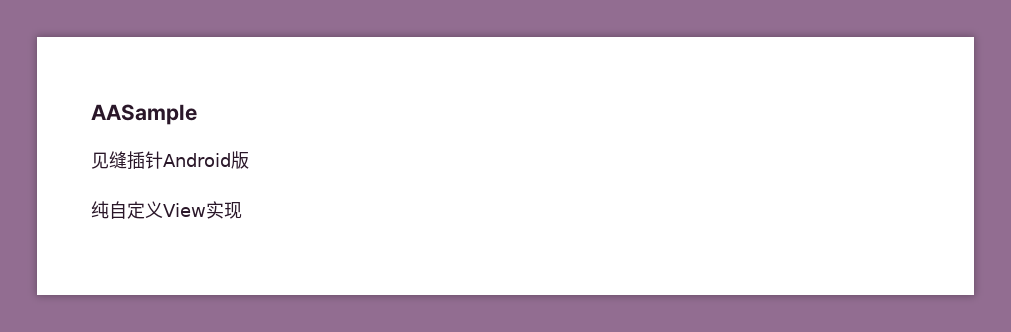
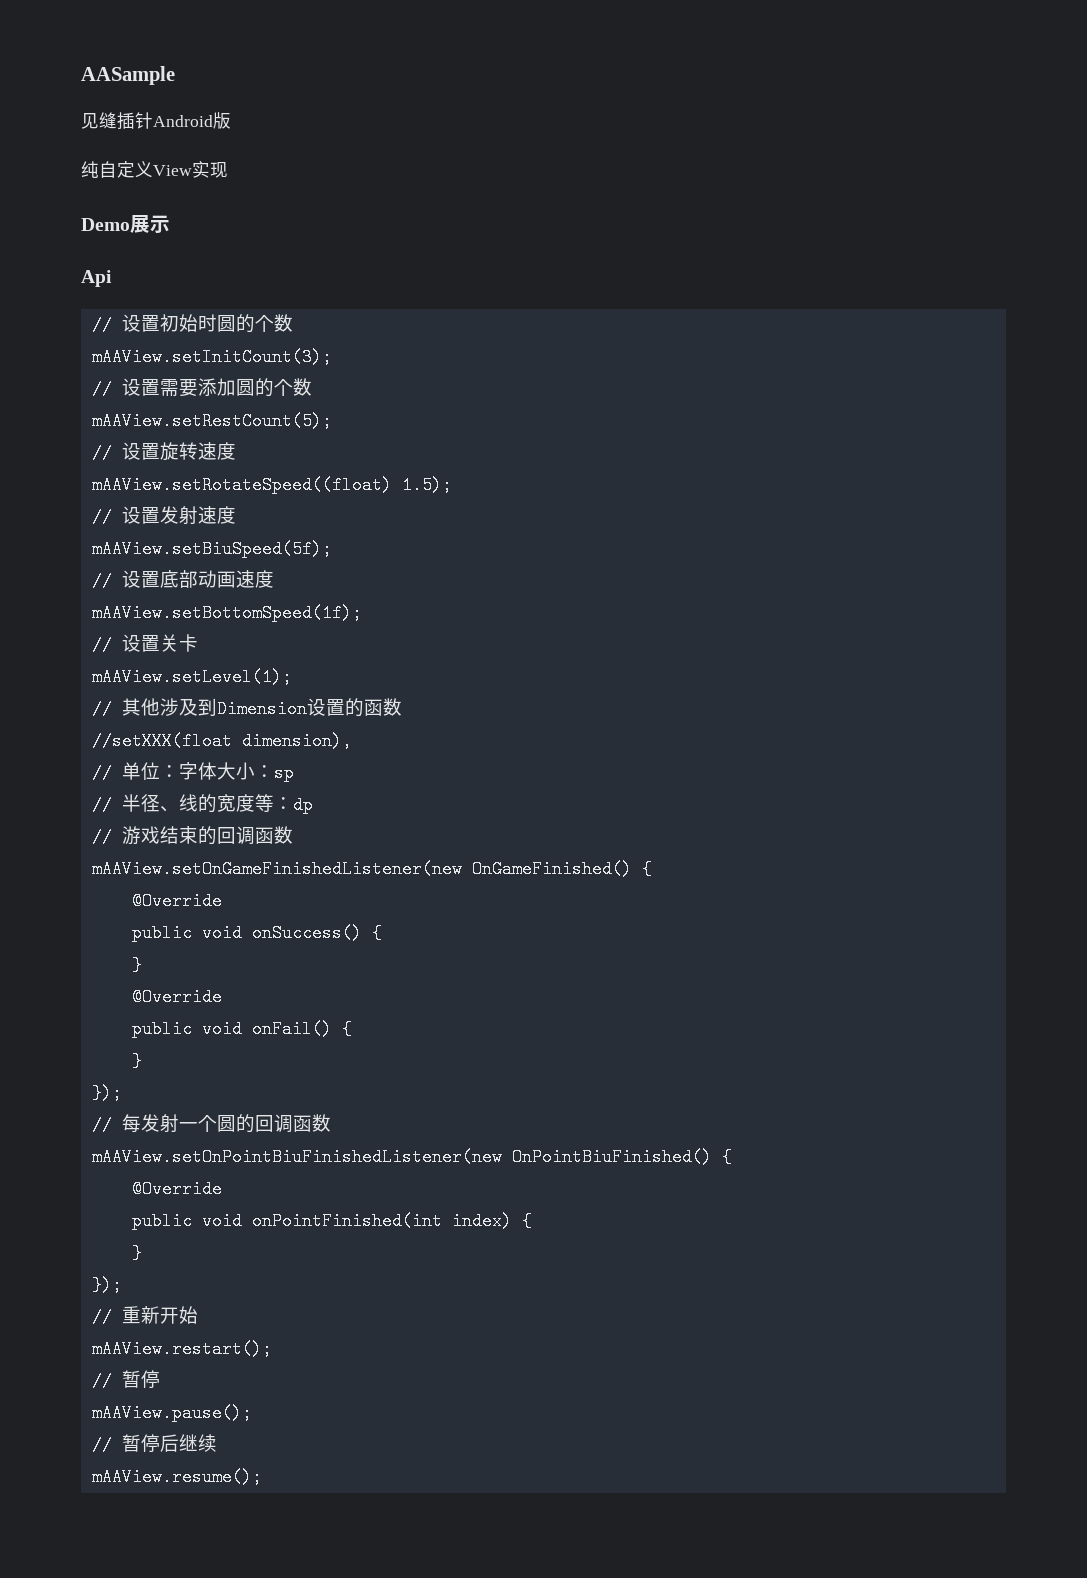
(242, 210) none -> [81,215,170,233] [81,270,112,287] [91,314,293,334] [91,348,332,366] [91,378,312,398] [91,412,332,430] [91,442,236,462] [91,476,452,494] [91,506,236,526] [91,540,332,558] [91,570,274,590] [91,604,362,622] [91,634,198,654] [91,668,292,686] [91,698,402,718] [91,732,352,750] [91,762,294,782] [91,794,313,814] [91,826,293,846] [91,860,652,878] [131,892,222,910] [131,924,382,942] [131,956,142,974] [131,988,222,1006] [131,1020,352,1038] [131,1052,142,1070] [91,1084,122,1102] [91,1114,331,1134] [91,1148,732,1166] [131,1180,222,1198] [131,1212,532,1230] [131,1244,142,1262] [91,1276,122,1294] [91,1306,198,1326] [91,1340,272,1358] [91,1370,160,1390] [91,1404,252,1422] [91,1434,217,1454] [91,1468,262,1486] // Demo展示 // Api // // 设置初始时圆的个数 // mAAView.setInitCount(3); // // 设置需要添加圆的个数 // mAAView.setRestCount(5); // // 设置旋转速度 // mAAView.setRotateSpeed((float) 1.5); // // 设置发射速度 // mAAView.setBiuSpeed(5f); // // 设置底部动画速度 // mAAView.setBottomSpeed(1f); // // 设置关卡 // mAAView.setLevel(1); // // 其他涉及到Dimension设置的函数 // //setXXX(float dimension), // // 单位：字体大小：sp // // 半径、线的宽度等：dp // // 游戏结束的回调函数 // mAAView.setOnGameFinishedListener(new OnGameFinished() { // @Override // public void onSuccess() { // } // @Override // public void onFail() { // } // }); // // 每发射一个圆的回调函数 // mAAView.setOnPointBiuFinishedListener(new OnPointBiuFinished() { // @Override // public void onPointFinished(int index) { // } // }); // // 重新开始 // mAAView.restart(); // // 暂停 // mAAView.pause(); // // 暂停后继续 // mAAView.resume();

